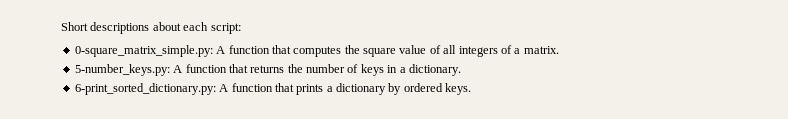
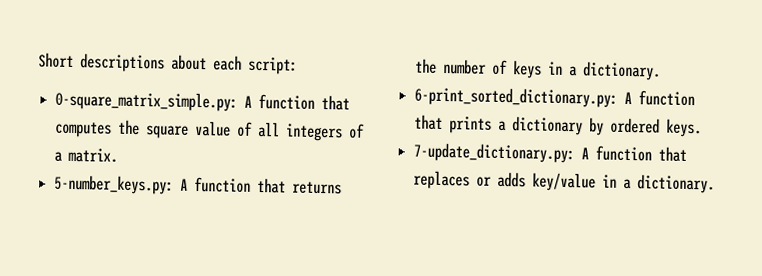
(472, 89) none -> [413,142,688,164] [413,170,716,194] // 7-update_dictionary.py: A function that replaces or adds key/value in a dictionary.

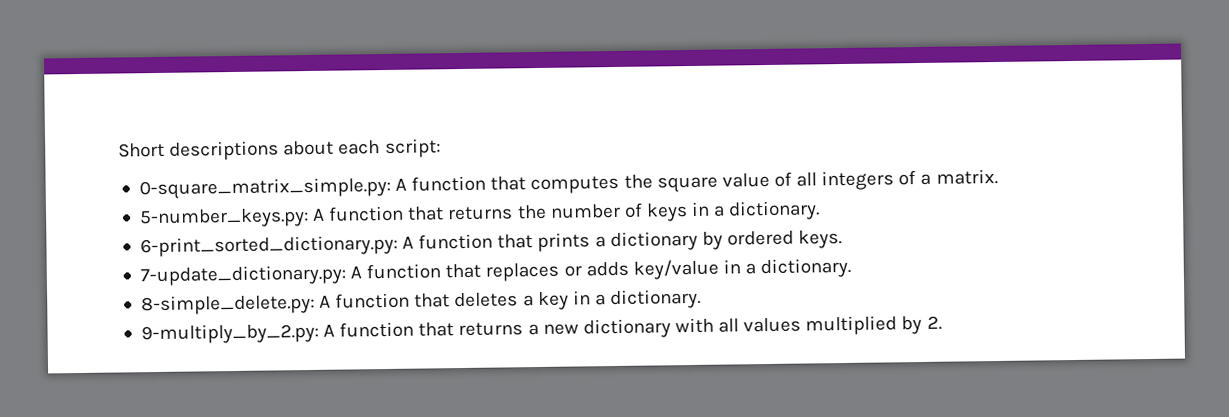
(716, 184) none -> [140,288,702,316] [140,315,942,345] // 8-simple_delete.py: A function that deletes a key in a dictionary. // 9-multiply_by_2.py: A function that returns a new dictionary with all values multiplied by 2.

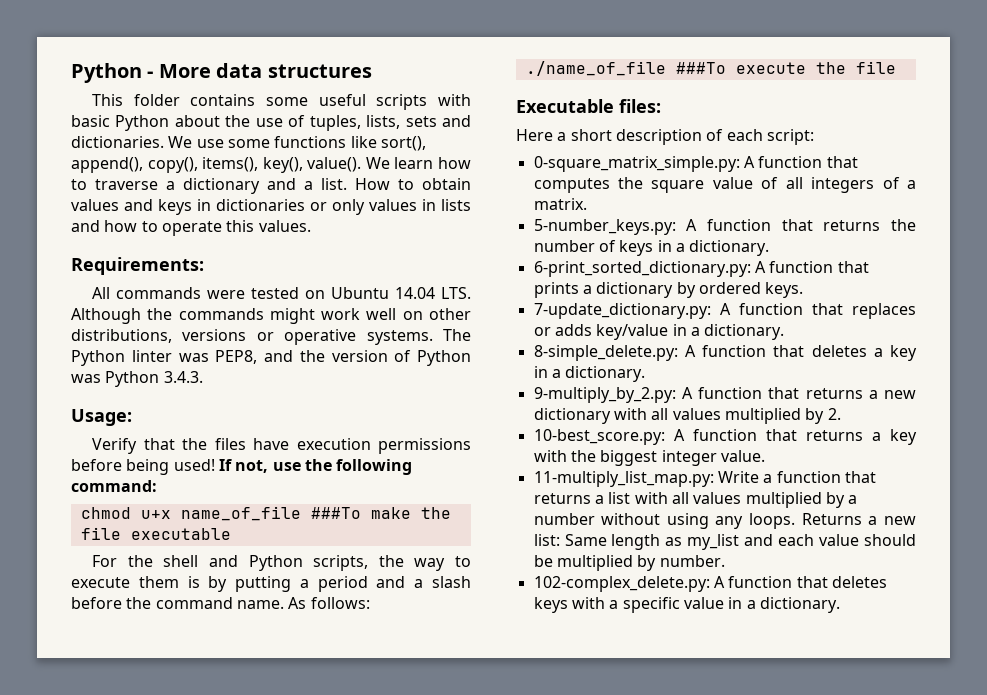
[118,140,335,161] Short descriptions about -> [71,63,372,83] [92,94,471,110] [71,115,472,131] [71,136,426,151] [71,157,471,173] [71,178,471,194] [71,199,471,215] [71,220,311,236] [71,257,204,275] [92,287,472,299] [71,308,471,324] [71,329,472,345] [71,350,471,366] [71,371,203,387] [71,409,132,426] [92,438,471,454] [71,459,413,475] [71,480,157,492] [80,506,451,521] [80,527,231,540] [92,555,471,571] [71,576,471,592] [71,597,370,609] [525,61,896,76] [516,99,661,113] [516,129,724,145] Python - More data structures // This folder contains some useful scripts with basic Python about the use of tuples, lists, sets and dictionaries. We use some functions like sort(), append(), copy(), items(), key(), value(). We learn how to traverse a dictionary and a list. How to obtain values and keys in dictionaries or only values in lists and how to operate this values. // Requirements: // All commands were tested on Ubuntu 14.04 LTS. Although the commands might work well on other distributions, versions or operative systems. The Python linter was PEP8, and the version of Python was Python 3.4.3. // Usage: // Verify that the files have execution permissions before being used! If not, use the following command: // chmod u+x name_of_file ###To make the file executable // For the shell and Python scripts, the way to execute them is by putting a period and a slash before the command name. As follows: // ./name_of_file ###To execute the file // Executable files: // Here a short description of
(942, 322) none -> [533,429,917,445] [533,450,765,466] [533,471,876,487] [533,492,858,508] [533,513,916,529] [533,534,916,550] [533,555,725,571] [533,576,887,592] [533,597,840,613] // 10-best_score.py: A function that returns a key with the biggest integer value. // 11-multiply_list_map.py: Write a function that returns a list with all values multiplied by a number without using any loops. Returns a new list: Same length as my_list and each value should be multiplied by number. // 102-complex_delete.py: A function that deletes keys with a specific value in a dictionary.

